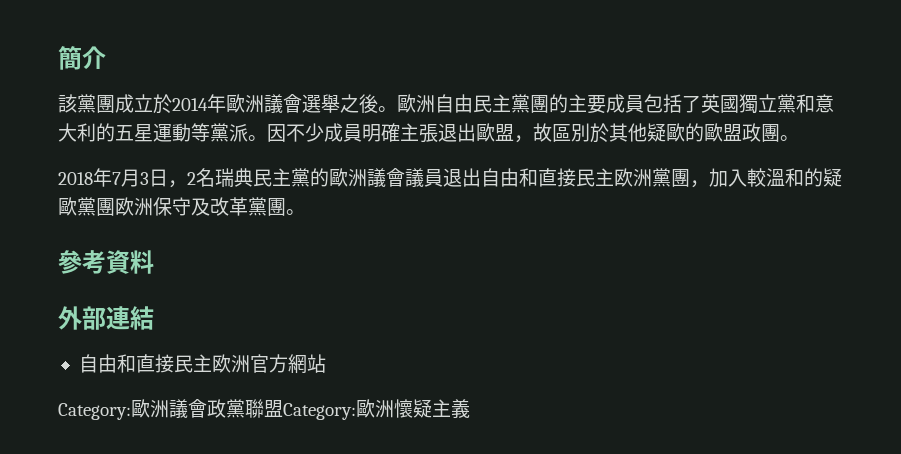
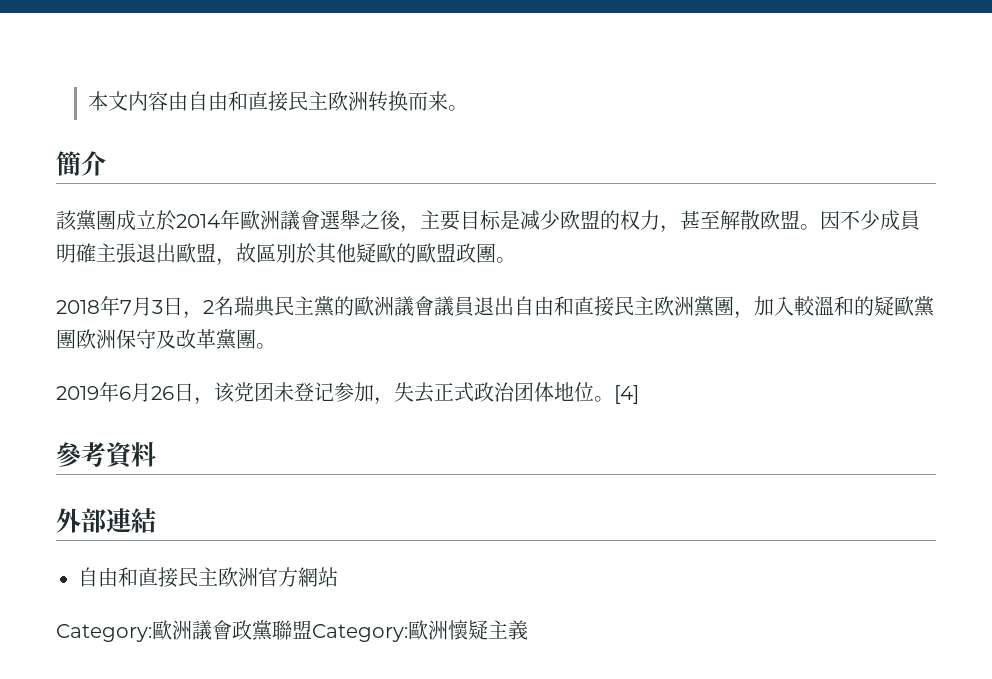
(58, 58) none -> [88,91,469,112] 本文内容由自由和直接民主欧洲转换而来。 //
[378,94,834,114] [58,123,248,142] 。歐洲自由民主黨團的主要成員包括了英國獨立黨和意大利的五星運動等黨派 -> [400,210,800,233] ，主要目标是减少欧盟的权力，甚至解散欧盟
(305, 212) none -> [56,382,639,405] // 2019年6月26日，该党团未登记参加，失去正式政治团体地位。[4]

